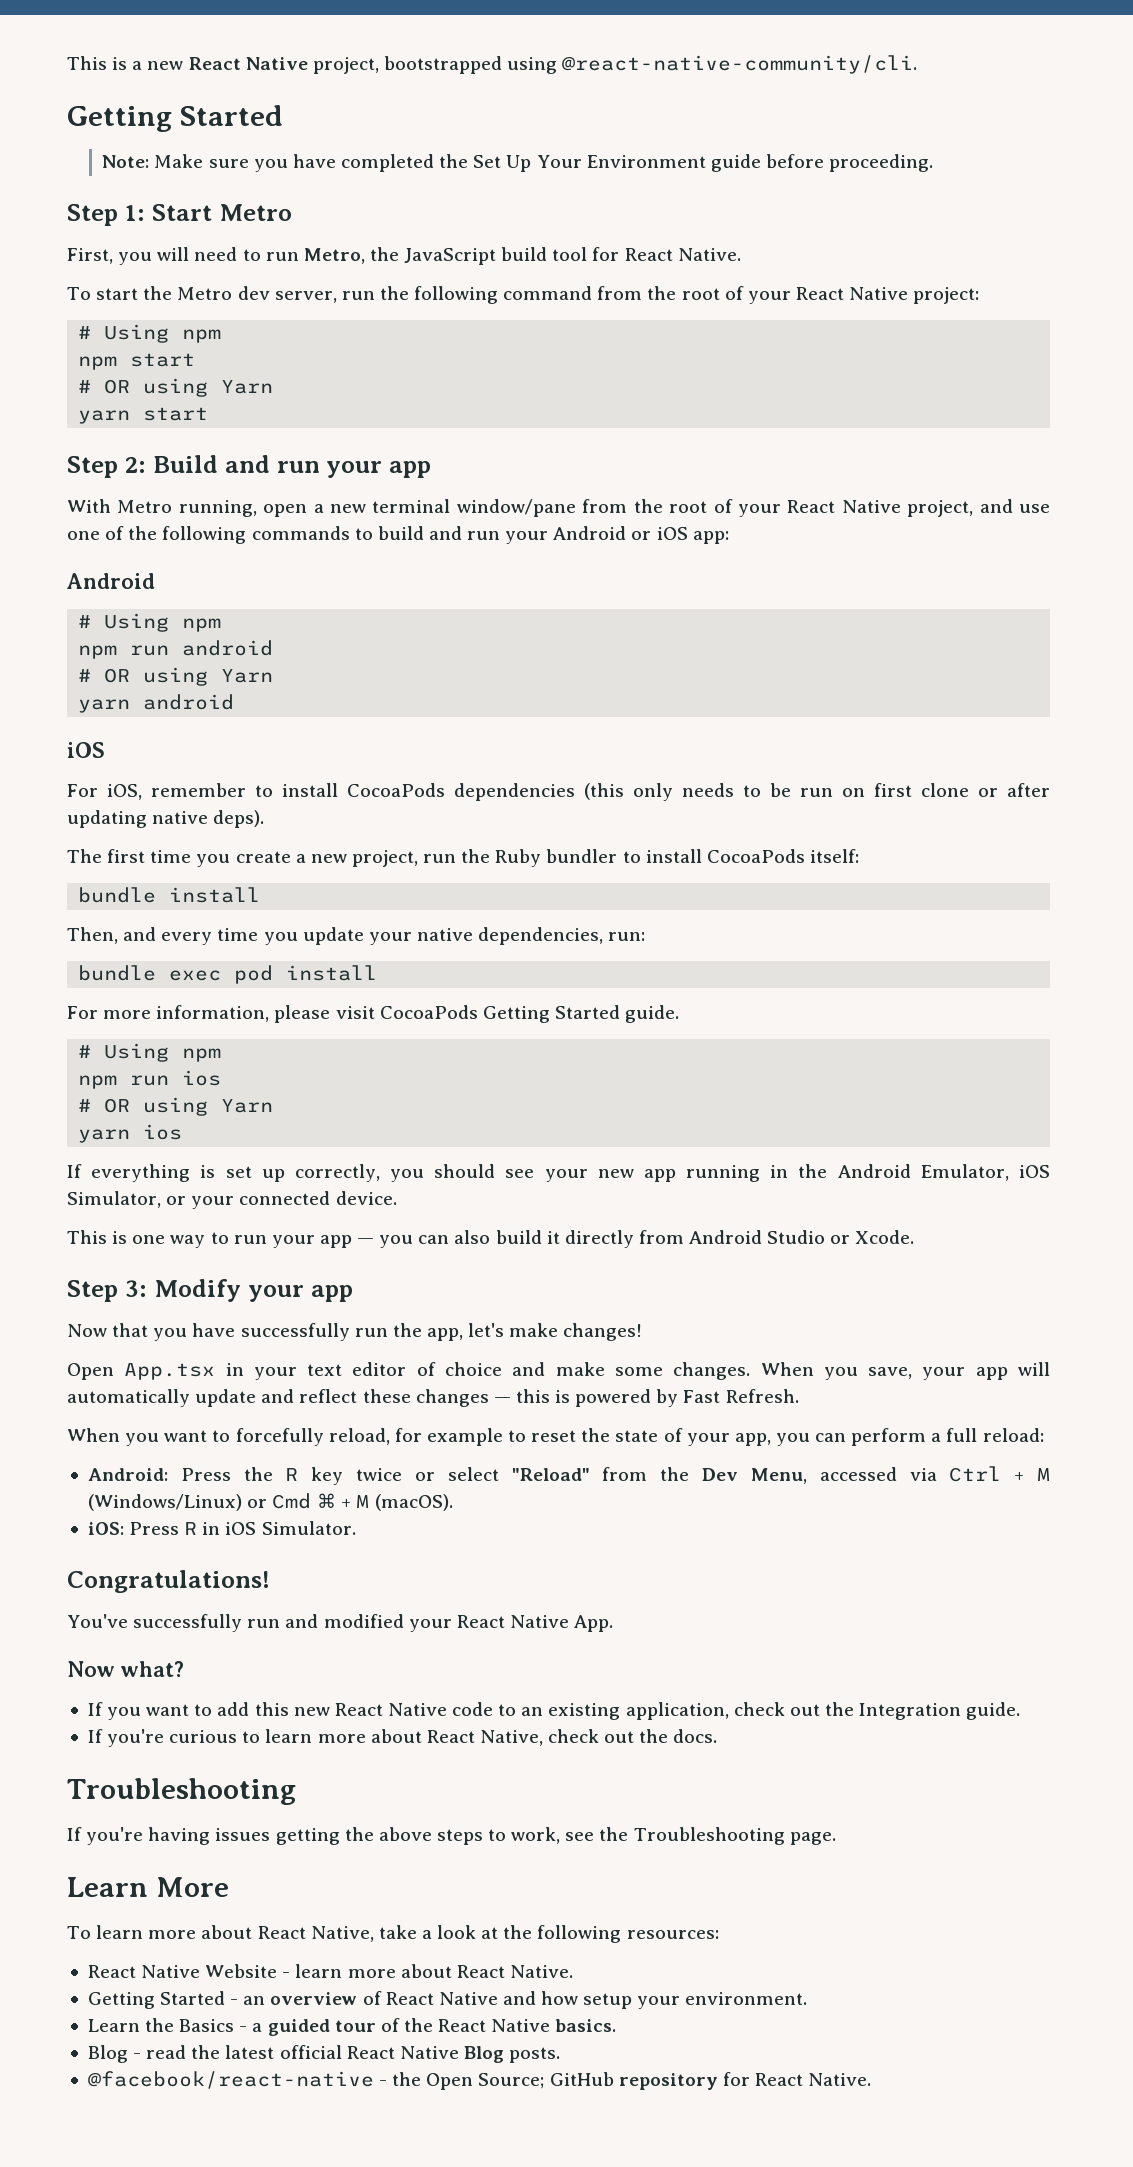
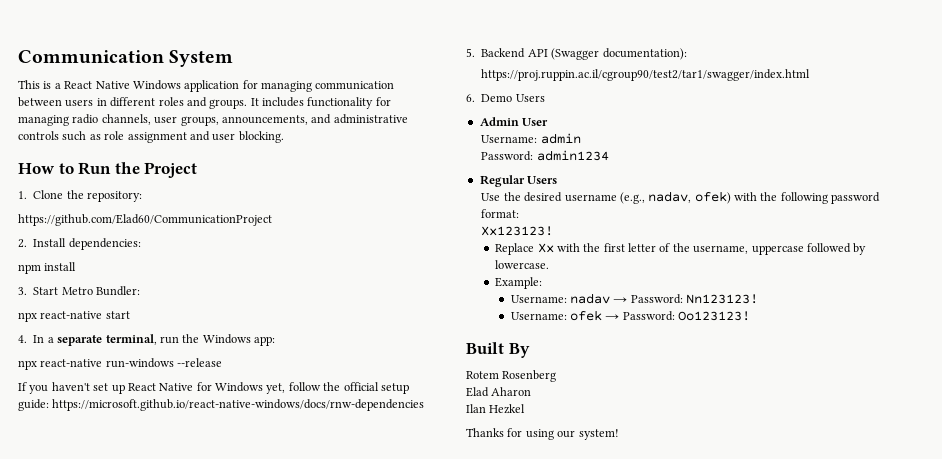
(67, 63) none -> [18,50,234,67] Communication System //
[147,55,918,74] [67,105,283,132] [102,154,934,172] [67,204,292,226] [67,247,741,265] [67,286,980,304] [78,324,222,343] [78,353,196,370] [78,378,274,397] [78,407,209,424] [67,455,432,478] [67,499,1050,517] [67,526,729,544] [67,573,155,589] [78,613,222,632] [78,640,274,659] [78,667,274,686] [78,694,235,713] [67,742,105,758] [67,783,1050,801] [67,810,265,828] [67,849,859,867] [78,887,261,903] [67,927,646,945] [78,965,378,984] [67,1005,680,1023] [78,1043,222,1062] [78,1070,222,1089] [78,1097,274,1116] [78,1124,183,1143] [67,1164,1050,1182] [67,1191,397,1209] [67,1230,915,1248] [67,1279,353,1302] [67,1323,643,1341] [67,1362,1050,1380] [67,1389,799,1407] [67,1428,1044,1446] [87,1466,1051,1485] [87,1493,453,1511] [87,1521,356,1535] [67,1570,270,1593] [67,1614,614,1632] [67,1661,184,1677] [87,1702,1021,1720] [87,1729,718,1747] [67,1778,296,1805] [67,1827,836,1845] [67,1877,229,1897] [67,1925,719,1943] [87,1964,573,1978] [87,1991,808,2009] [87,2018,617,2036] [87,2045,561,2063] [87,2071,872,2090] new React Native project, bootstrapped using @react-native-community/cli. // Getting Started // Note: Make sure you have completed the Set Up Your Environment guide before proceeding. // Step 1: Start Metro // First, you will need to run Metro, the JavaScript build tool for React Native. // To start the Metro dev server, run the following command from the root of your React Native project: // # Using npm // npm start // # OR using Yarn // yarn start // Step 2: Build and run your app // With Metro running, open a new terminal window/pane from the root of your React Native project, and use one of the following commands to build and run your Android or iOS app: // Android // # Using npm // npm run android // # OR using Yarn // yarn android // iOS // For iOS, remember to install CocoaPods dependencies (this only needs to be run on first clone or after updating native deps). // The first time you create a new project, run the Ruby bundler to install CocoaPods itself: // bundle install // Then, and every time you update your native dependencies, run: // bundle exec pod install // For more information, please visit CocoaPods Getting Started guide. // # Using npm // npm run ios // # OR using Yarn // yarn ios // If everything is set up correctly, you should see your new app running in the Android Emulator, iOS Simulator, or your connected device. // This is one way to run your app — you can also build it directly from Android Studio or Xcode. // Step 3: Modify your app // Now that you have successfully run the app, let's make changes! // Open App.tsx in your text editor of choice and make some changes. When you save, your app will automatically update and reflect these changes — this is powered by Fast Refresh. // When you want to forcefully reload, for example to reset the state of your app, you can perform a full reload: // Android: Press the R key twice or select "Reload" from the Dev Menu, accessed via Ctrl + M (Windows/Linux) or Cmd ⌘ + M (macOS). // iOS: Press R in iOS Simulator. // Congratulations! // You've successfully run and modified your React Native App. // Now what? // If you want to add this new React Native code to an existing application, check out the Integration guide. // If you're curious to learn more about React Native, check out the docs. // Troubleshooting // If you're having issues getting the above steps to work, see the Troubleshooting page. // Learn More // To learn more about React Native, take a look at the following resources: // React Native Website - learn more about React Native. // Getting Started - an overview of React Native and how setup your environment. // Learn the Basics - a guided tour of the React Native basics. // Blog - read the latest official React Native Blog posts. // @facebook/react-native - the Open Source; GitHub repository for React Native. -> [64,80,395,92] [18,97,391,109] [18,114,408,126] [18,131,284,143] [18,162,198,178] [18,190,143,202] [18,214,272,226] [18,238,141,250] [18,262,77,274] [18,286,141,296] [18,311,130,322] [18,334,276,346] [18,358,223,370] [18,382,409,394] [18,399,425,411] [466,48,687,60] [481,69,811,81] [466,94,545,102] [479,117,549,126] [481,133,581,144] [481,150,609,161] [479,175,558,187] [481,191,881,204] [481,209,520,218] [481,226,554,236] [495,243,867,255] [495,260,550,269] [495,277,543,289] [510,293,759,304] [510,310,751,321] [466,342,530,358] [466,370,557,382] [466,387,532,397] [466,404,526,414] [466,428,619,440] React Native Windows application for managing communication between users in different roles and groups. It includes functionality for managing radio channels, user groups, announcements, and administrative controls such as role assignment and user blocking. // How to Run the Project // 1. Clone the repository: // https://github.com/Elad60/CommunicationProject // 2. Install dependencies: // npm install // 3. Start Metro Bundler: // npx react-native start // 4. In a separate terminal, run the Windows app: // npx react-native run-windows --release // If you haven't set up React Native for Windows yet, follow the official setup guide: https://microsoft.github.io/react-native-windows/docs/rnw-dependencies // 5. Backend API (Swagger documentation): // https://proj.ruppin.ac.il/cgroup90/test2/tar1/swagger/index.html // 6. Demo Users // Admin User // Username: admin // Password: admin1234 // Regular Users // Use the desired username (e.g., nadav, ofek) with the following password format: // Xx123123! // Replace Xx with the first letter of the username, uppercase followed by lowercase. // Example: // Username: nadav → Password: Nn123123! // Username: ofek → Password: Oo123123! // Built By // Rotem Rosenberg // Elad Aharon // Ilan Hezkel // Thanks for using our system!

